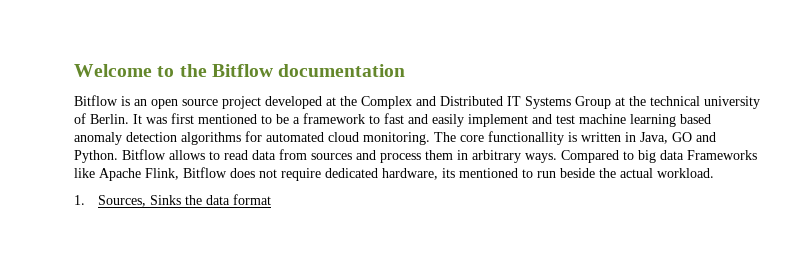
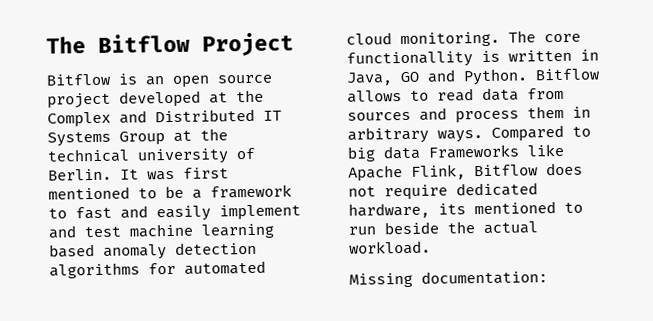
[74,64,406,77] Welcome to the Bitflow documentation -> [46,32,294,57] The Bitflow Project
[74,194,272,207] 1. Sources, Sinks the data format -> [349,270,548,288] Missing documentation:

